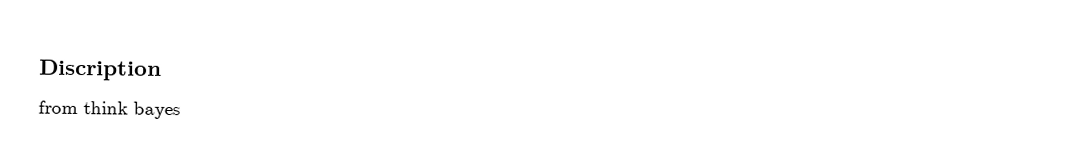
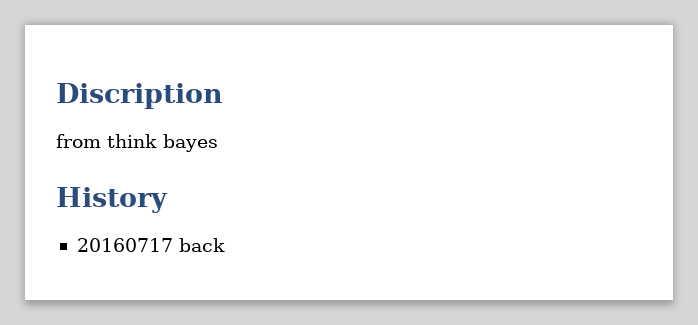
(180, 110) none -> [56,187,168,213] [76,238,225,252] // History // 20160717 back

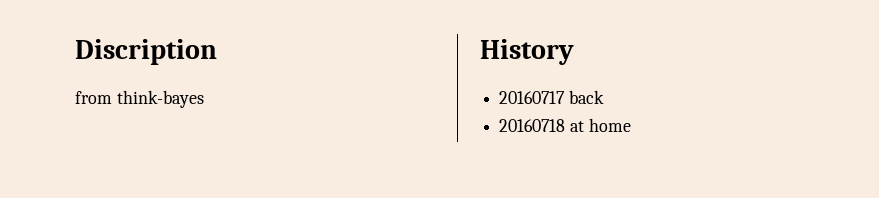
[107,134,218,152] think bayes -> [116,90,204,108] think-bayes
(225, 245) none -> [499,118,631,132] // 20160718 at home

